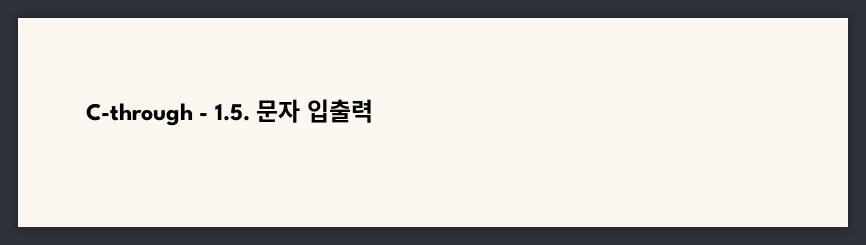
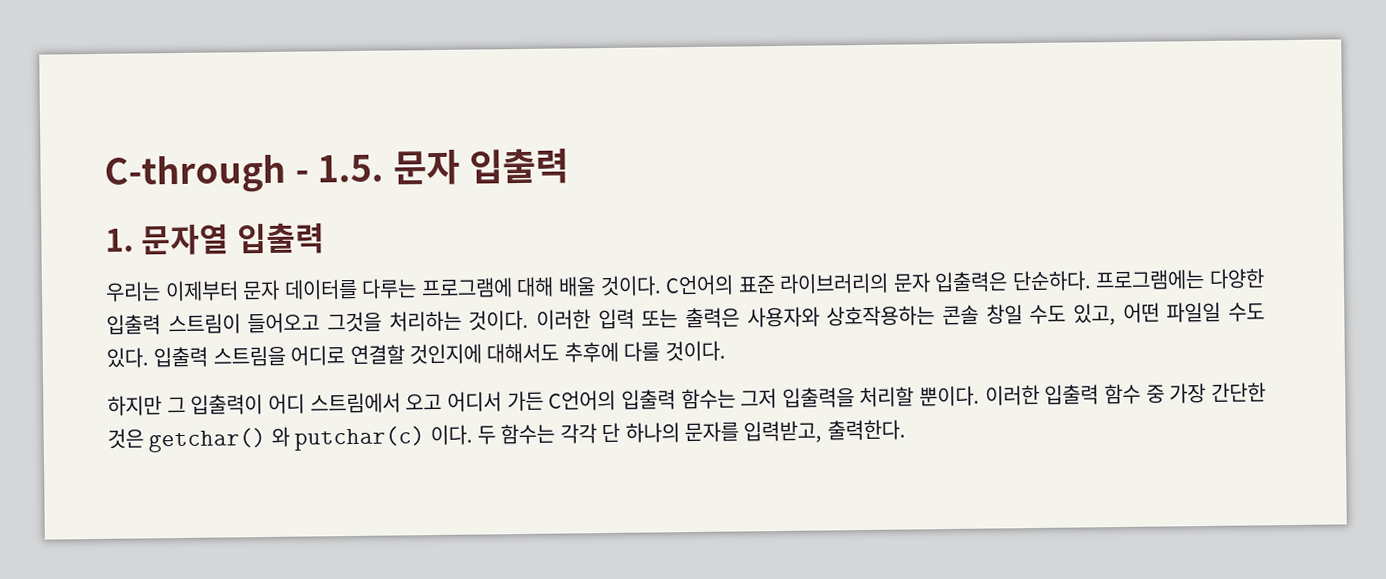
(373, 111) none -> [105,222,325,256] [105,268,1265,302] [106,301,1265,335] [106,340,726,368] [107,382,1266,416] [107,419,906,453] // 1. 문자열 입출력 // 우리는 이제부터 문자 데이터를 다루는 프로그램에 대해 배울 것이다. C언어의 표준 라이브러리의 문자 입출력은 단순하다. 프로그램에는 다양한 입출력 스트림이 들어오고 그것을 처리하는 것이다. 이러한 입력 또는 출력은 사용자와 상호작용하는 콘솔 창일 수도 있고, 어떤 파일일 수도 있다. 입출력 스트림을 어디로 연결할 것인지에 대해서도 추후에 다룰 것이다. // 하지만 그 입출력이 어디 스트림에서 오고 어디서 가든 C언어의 입출력 함수는 그저 입출력을 처리할 뿐이다. 이러한 입출력 함수 중 가장 간단한 것은 getchar() 와 putchar(c) 이다. 두 함수는 각각 단 하나의 문자를 입력받고, 출력한다.

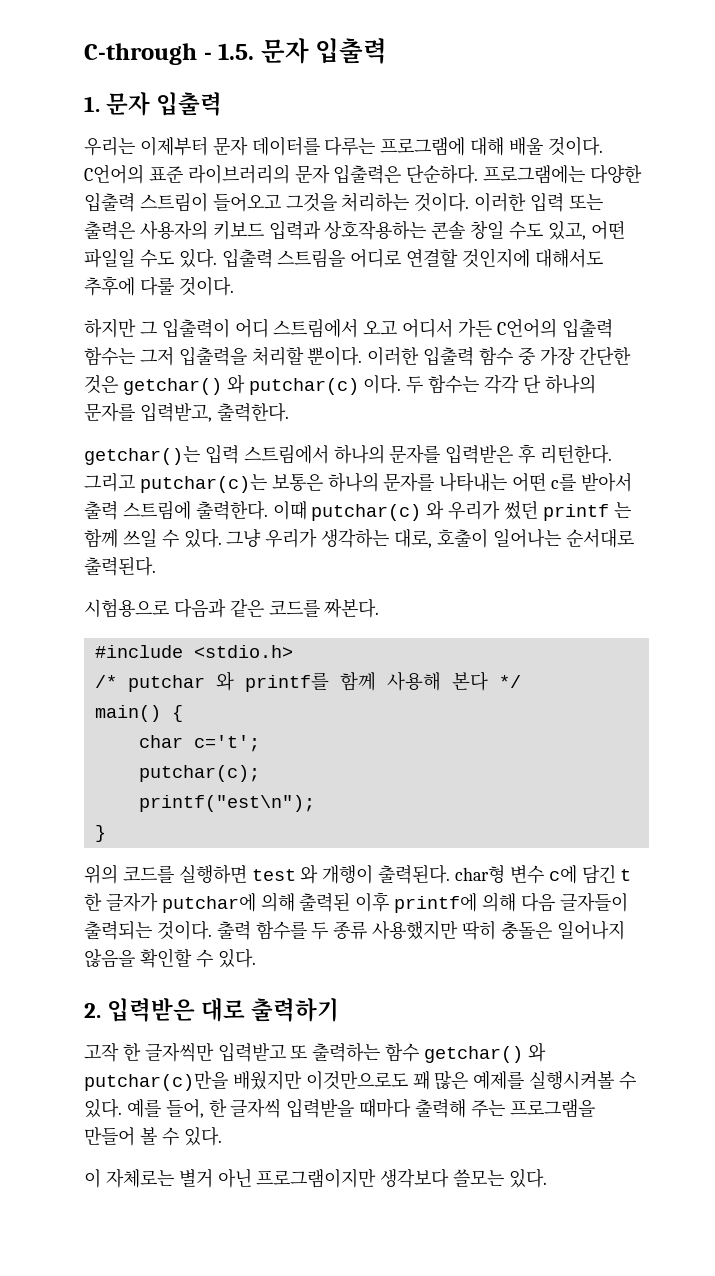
[141,223,230,256] 문자열 -> [106,92,151,116] 문자
[746,306,820,328] 사용자와 -> [139,220,321,240] 사용자의 키보드 입력과
(906, 430) none -> [84,444,613,465] [84,472,632,493] [84,500,631,521] [84,528,634,548] [84,556,156,576] [84,598,380,618] [94,645,293,658] [94,671,521,692] [94,705,183,722] [138,735,260,752] [138,765,260,782] [138,795,315,812] [94,825,106,842] [84,864,632,884] [84,892,628,913] [84,920,625,940] [84,948,256,968] [84,998,340,1022] [84,1042,546,1063] [84,1070,637,1091] [84,1098,595,1118] [84,1126,222,1146] [84,1168,548,1188] // getchar()는 입력 스트림에서 하나의 문자를 입력받은 후 리턴한다. 그리고 putchar(c)는 보통은 하나의 문자를 나타내는 어떤 c를 받아서 출력 스트림에 출력한다. 이때 putchar(c) 와 우리가 썼던 printf 는 함께 쓰일 수 있다. 그냥 우리가 생각하는 대로, 호출이 일어나는 순서대로 출력된다. // 시험용으로 다음과 같은 코드를 짜본다. // #include <stdio.h> // /* putchar 와 printf를 함께 사용해 본다 */ // main() { // char c='t'; // putchar(c); // printf("est\n"); // } // 위의 코드를 실행하면 test 와 개행이 출력된다. char형 변수 c에 담긴 t 한 글자가 putchar에 의해 출력된 이후 printf에 의해 다음 글자들이 출력되는 것이다. 출력 함수를 두 종류 사용했지만 딱히 충돌은 일어나지 않음을 확인할 수 있다. // 2. 입력받은 대로 출력하기 // 고작 한 글자씩만 입력받고 또 출력하는 함수 getchar() 와 putchar(c)만을 배웠지만 이것만으로도 꽤 많은 예제를 실행시켜볼 수 있다. 예를 들어, 한 글자씩 입력받을 때마다 출력해 주는 프로그램을 만들어 볼 수 있다. // 이 자체로는 별거 아닌 프로그램이지만 생각보다 쓸모는 있다.

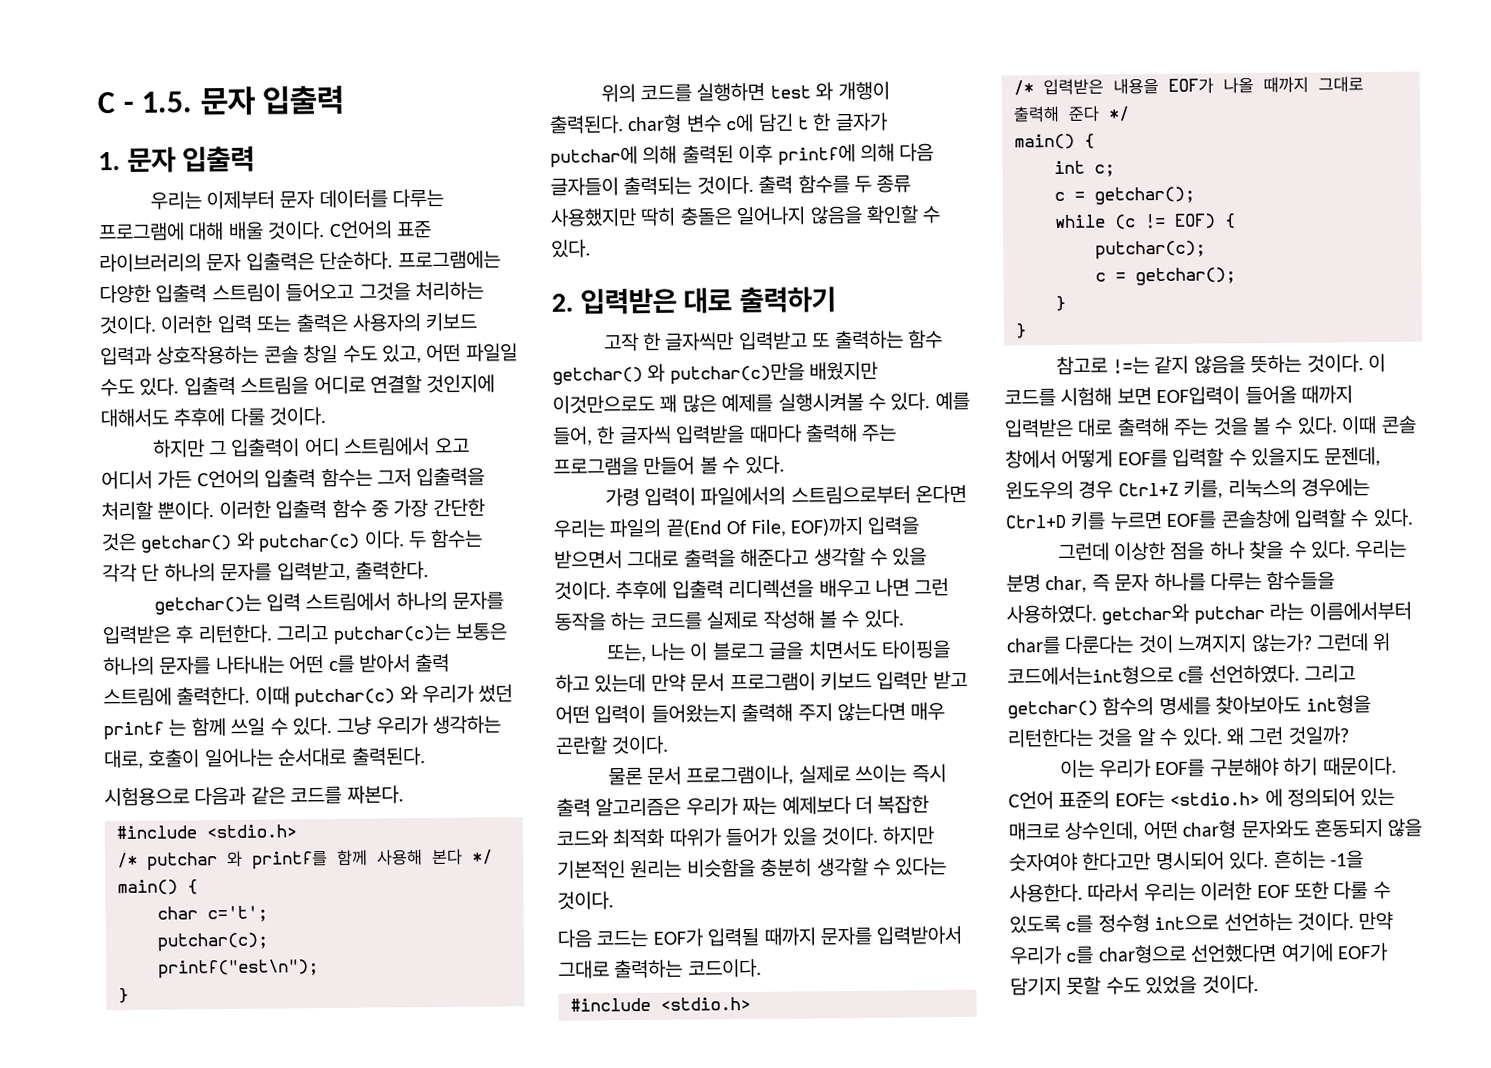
[84,43,197,65] C-through -> [97,92,115,114] C
[84,1168,548,1188] 이 자체로는 별거 아닌 프로그램이지만 생각보다 쓸모는 있다. -> [604,484,968,507] [553,516,921,538] [554,547,928,569] [554,578,950,600] [554,609,904,631] [606,640,952,663] [555,670,968,693] [555,702,946,724] [555,735,670,755] [607,764,947,786] [556,795,930,817] [556,826,935,848] [557,857,948,879] [557,891,614,910] [557,925,963,948] [558,958,762,979] [570,996,751,1012] [1013,76,1364,96] [1013,105,1130,123] [1014,133,1095,150] [1054,160,1115,177] [1054,186,1195,205] [1054,213,1236,230] [1095,240,1206,260] [1095,267,1236,286] [1055,295,1066,312] [1015,323,1027,339] [1055,353,1387,376] [1004,385,1353,407] [1004,415,1417,438] [1005,446,1382,469] [1005,478,1370,500] [1005,508,1413,530] [1057,539,1408,562] [1006,571,1336,594] [1006,601,1412,625] [1006,632,1392,655] [1007,664,1357,686] [1007,695,1371,719] [1007,726,1350,748] [1059,756,1397,778] [1008,787,1396,810] [1008,818,1423,841] [1009,850,1364,872] [1009,880,1391,903] [1009,911,1394,934] [1009,942,1388,965] [1010,975,1259,996] 가령 입력이 파일에서의 스트림으로부터 온다면 우리는 파일의 끝(End Of File, EOF)까지 입력을 받으면서 그대로 출력을 해준다고 생각할 수 있을 것이다. 추후에 입출력 리디렉션을 배우고 나면 그런 동작을 하는 코드를 실제로 작성해 볼 수 있다. // 또는, 나는 이 블로그 글을 치면서도 타이핑을 하고 있는데 만약 문서 프로그램이 키보드 입력만 받고 어떤 입력이 들어왔는지 출력해 주지 않는다면 매우 곤란할 것이다. // 물론 문서 프로그램이나, 실제로 쓰이는 즉시 출력 알고리즘은 우리가 짜는 예제보다 더 복잡한 코드와 최적화 따위가 들어가 있을 것이다. 하지만 기본적인 원리는 비슷함을 충분히 생각할 수 있다는 것이다. // 다음 코드는 EOF가 입력될 때까지 문자를 입력받아서 그대로 출력하는 코드이다. // #include <stdio.h> // /* 입력받은 내용을 EOF가 나올 때까지 그대로 출력해 준다 */ // main() { // int c; // c = getchar(); // while (c != EOF) { // putchar(c); // c = getchar(); // } // } // 참고로 !=는 같지 않음을 뜻하는 것이다. 이 코드를 시험해 보면 EOF입력이 들어올 때까지 입력받은 대로 출력해 주는 것을 볼 수 있다. 이때 콘솔 창에서 어떻게 EOF를 입력할 수 있을지도 문젠데, 윈도우의 경우 Ctrl+Z 키를, 리눅스의 경우에는 Ctrl+D 키를 누르면 EOF를 콘솔창에 입력할 수 있다. // 그런데 이상한 점을 하나 찾을 수 있다. 우리는 분명 char, 즉 문자 하나를 다루는 함수들을 사용하였다. getchar와 putchar 라는 이름에서부터 char를 다룬다는 것이 느껴지지 않는가? 그런데 위 코드에서는int형으로 c를 선언하였다. 그리고 getchar() 함수의 명세를 찾아보아도 int형을 리턴한다는 것을 알 수 있다. 왜 그런 것일까? // 이는 우리가 EOF를 구분해야 하기 때문이다. C언어 표준의 EOF는 <stdio.h> 에 정의되어 있는 매크로 상수인데, 어떤 char형 문자와도 혼동되지 않을 숫자여야 한다고만 명시되어 있다. 흔히는 -1을 사용한다. 따라서 우리는 이러한 EOF 또한 다룰 수 있도록 c를 정수형 int으로 선언하는 것이다. 만약 우리가 c를 char형으로 선언했다면 여기에 EOF가 담기지 못할 수도 있었을 것이다.

